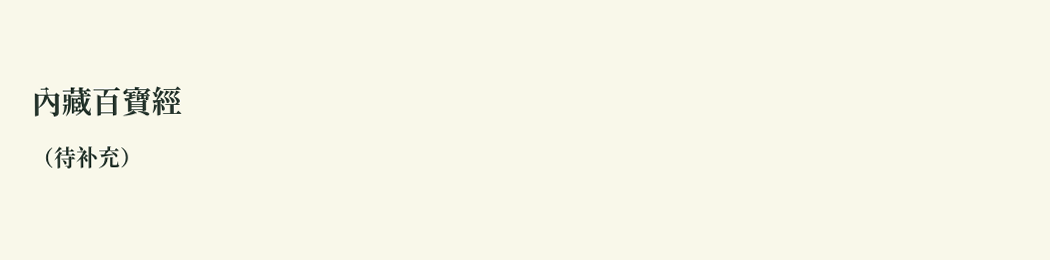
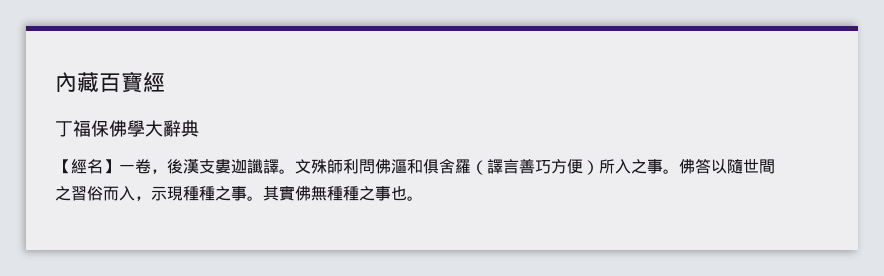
[32,146,143,169] （待补充） -> [55,120,199,137] [55,158,775,175] [55,185,423,201] 丁福保佛學大辭典 // 【經名】一卷，後漢支婁迦讖譯。文殊師利問佛漚和俱舍羅（譯言善巧方便）所入之事。佛答以隨世間之習俗而入，示現種種之事。其實佛無種種之事也。

